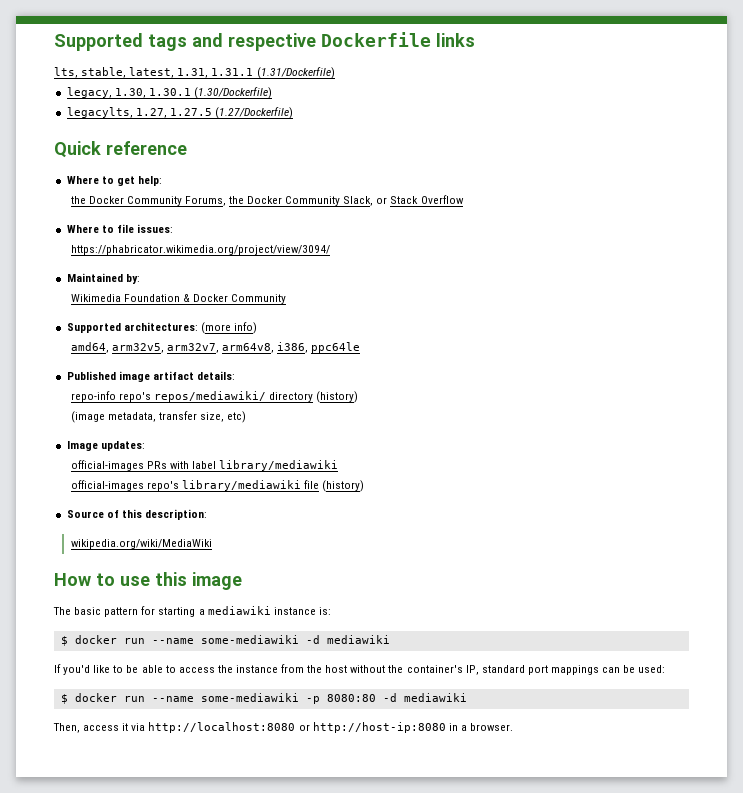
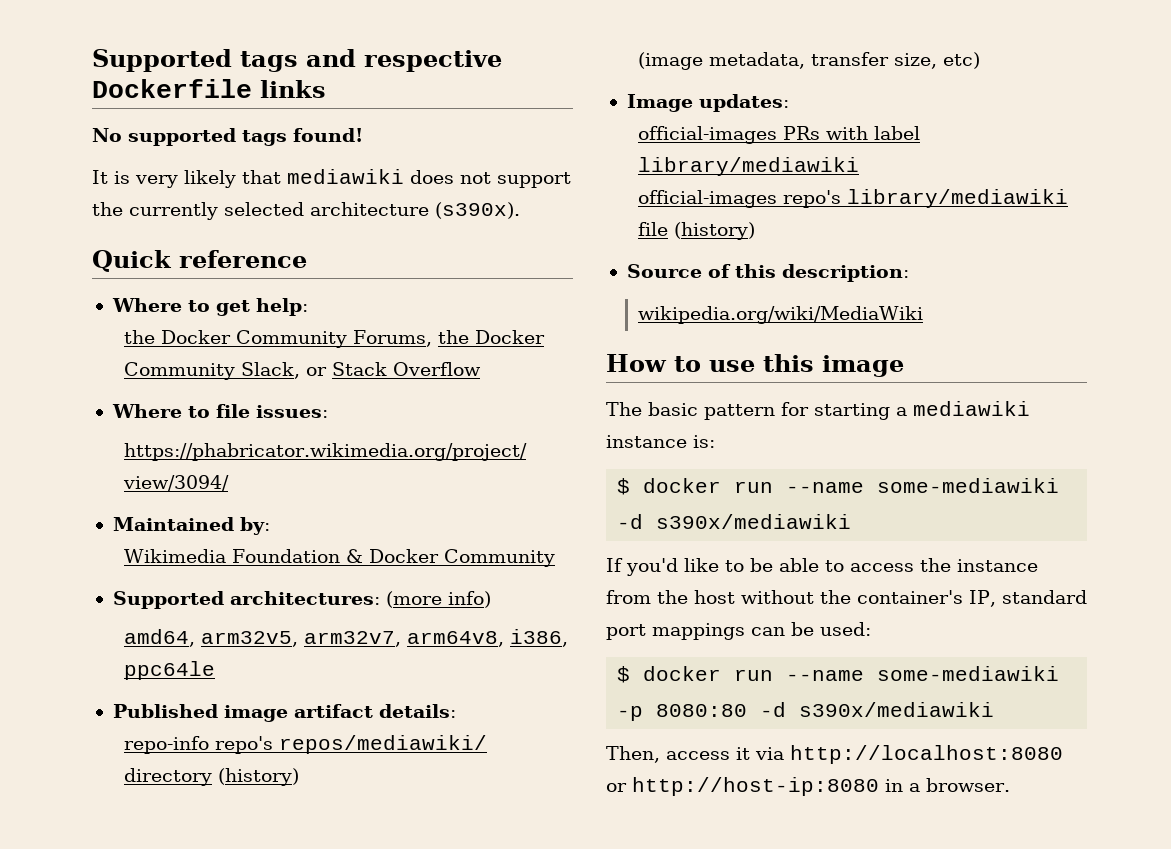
[54,67,335,79] [66,87,272,99] [66,107,293,119] lts, stable, latest, 1.31, 1.31.1 (1.31/Dockerfile) // legacy, 1.30, 1.30.1 (1.30/Dockerfile) // legacylts, 1.27, 1.27.5 (1.27/Dockerfile) -> [92,128,363,146] [92,169,571,188] [92,202,520,220] No supported tags found! // It is very likely that mediawiki does not support the currently selected architecture (s390x).
[326,635,390,644] mediawiki -> [656,514,852,529] s390x/mediawiki
[403,693,467,702] mediawiki -> [799,702,995,717] s390x/mediawiki

